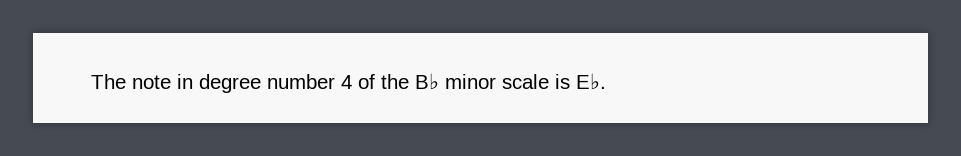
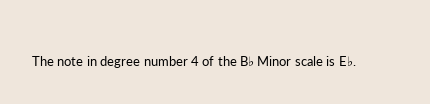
[445,74,496,89] minor -> [257,56,292,66] Minor

